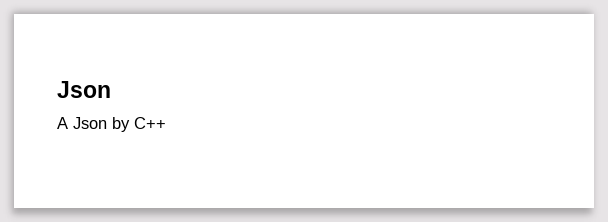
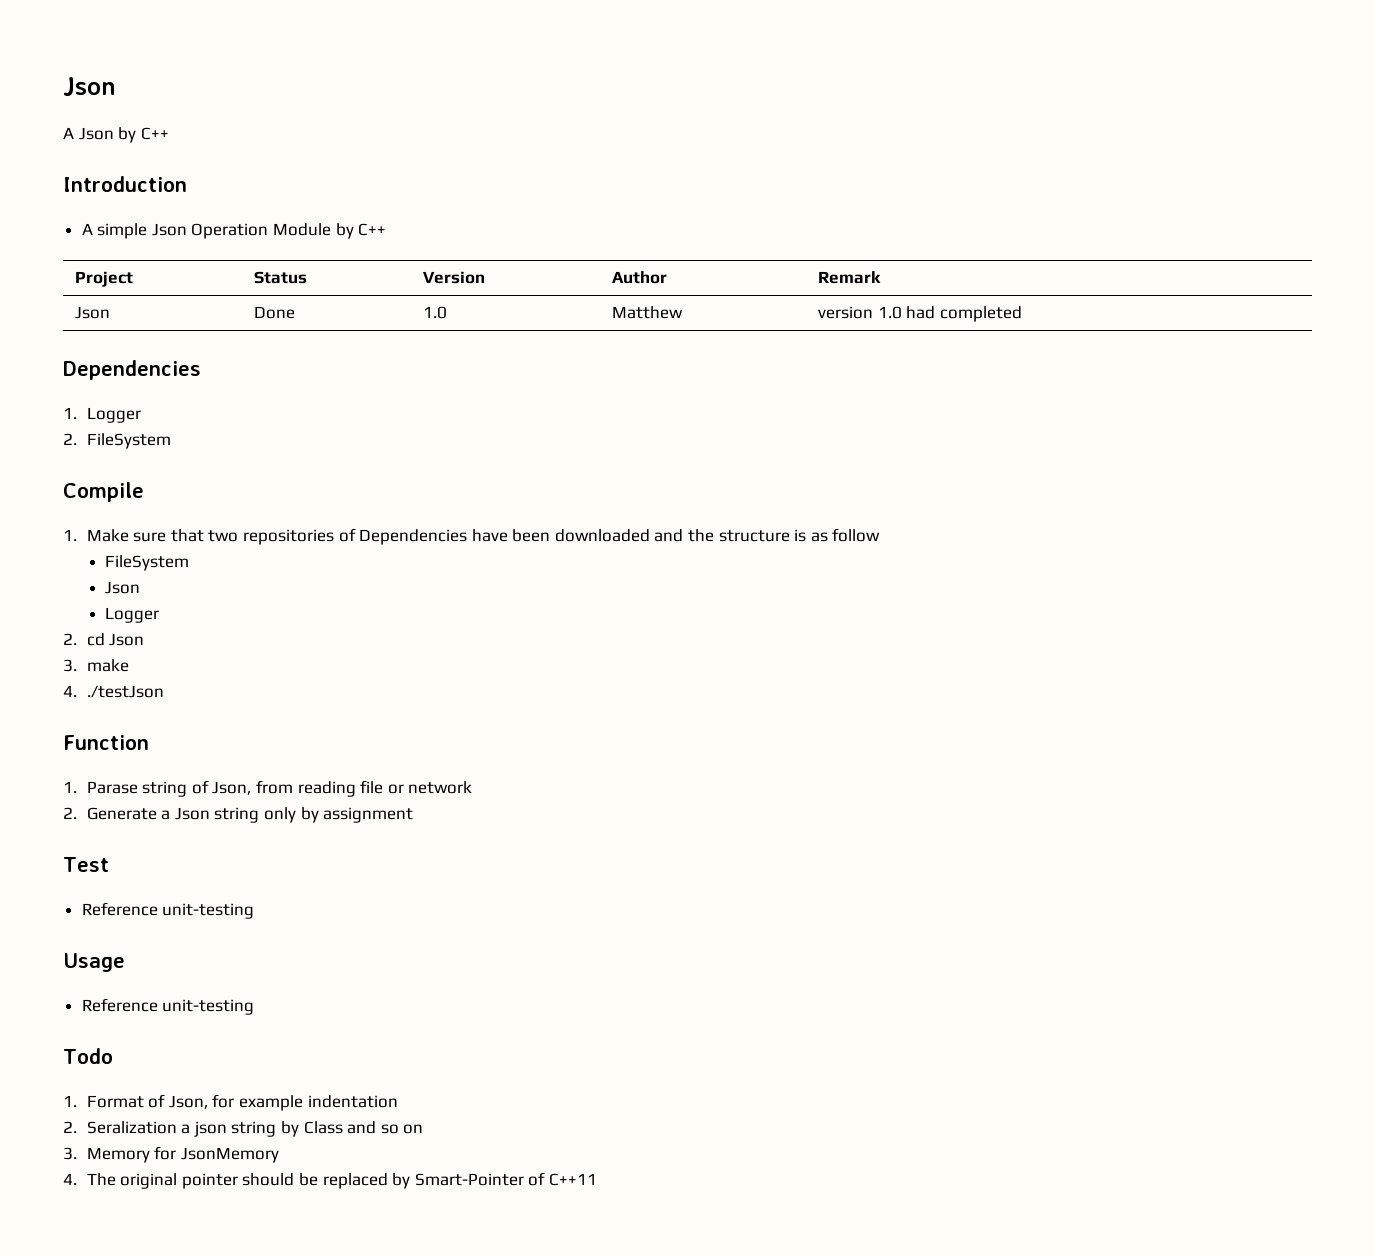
(166, 123) none -> [63,176,187,192] [81,223,387,239] [74,271,133,287] [253,271,307,284] [422,271,485,284] [611,271,667,284] [817,271,881,284] [74,306,110,319] [253,306,295,319] [422,306,447,319] [611,306,683,319] [817,306,1022,322] [63,360,201,380] [63,407,141,423] [63,433,171,449] [63,482,144,502] [63,528,881,545] [105,555,190,571] [105,581,141,594] [105,607,160,623] [63,633,145,646] [63,659,129,672] [63,685,164,698] [63,735,149,750] [63,780,473,797] [63,807,414,823] [63,857,109,872] [81,902,255,919] [63,953,125,972] [81,998,255,1015] [63,1048,113,1064] [63,1094,398,1111] [63,1121,424,1137] [63,1146,279,1163] [63,1172,597,1189] // Introduction // A simple Json Operation Module by C++ // Project | Status | Version | Author | Remark // Json | Done | 1.0 | Matthew | version 1.0 had completed // Dependencies // 1. Logger // 2. FileSystem // Compile // 1. Make sure that two repositories of Dependencies have been downloaded and the structure is as follow // FileSystem // Json // Logger // 2. cd Json // 3. make // 4. ./testJson // Function // 1. Parase string of Json, from reading file or network // 2. Generate a Json string only by assignment // Test // Reference unit-testing // Usage // Reference unit-testing // Todo // 1. Format of Json, for example indentation // 2. Seralization a json string by Class and so on // 3. Memory for JsonMemory // 4. The original pointer should be replaced by Smart-Pointer of C++11

